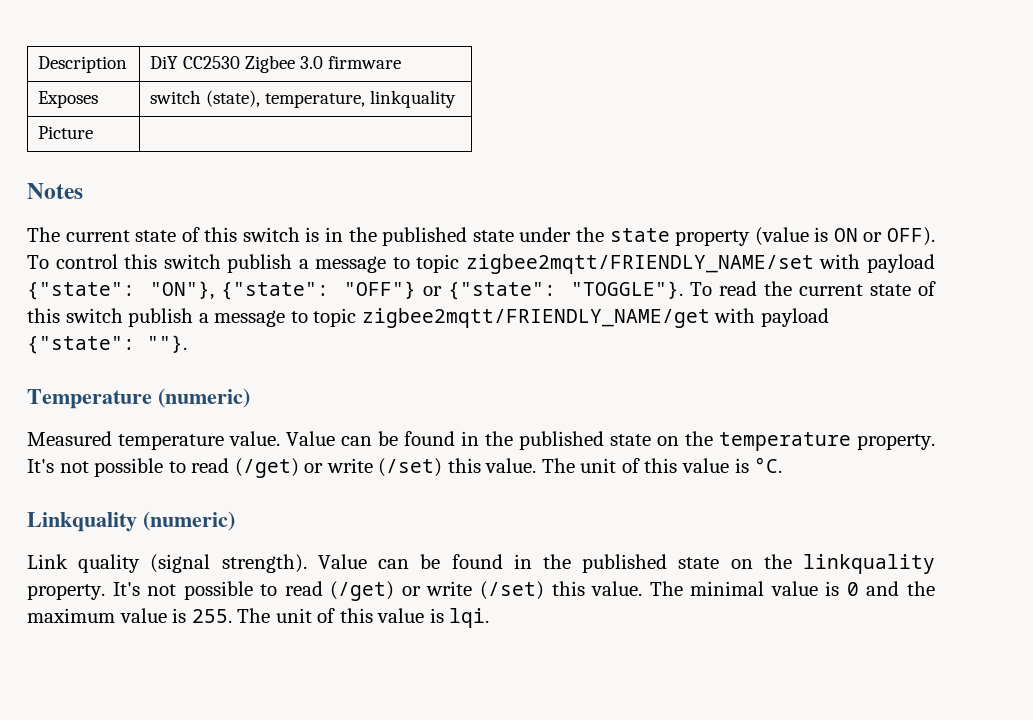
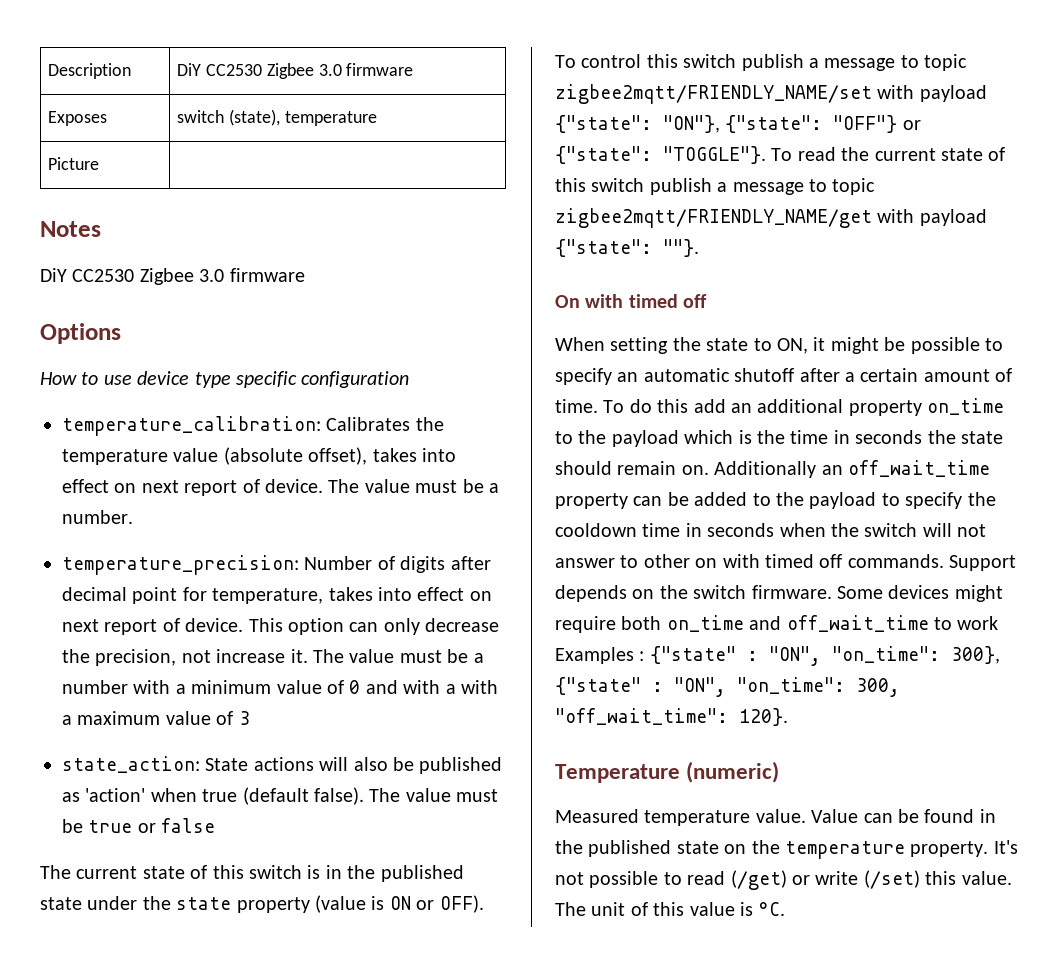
[264,90,456,108] temperature, linkquality -> [284,111,377,126] temperature
(83, 191) none -> [40,268,305,285] [40,323,121,344] [40,371,410,388] [62,416,444,436] [62,447,456,465] [62,479,499,496] [62,510,133,524] [62,555,491,575] [62,587,492,604] [62,618,500,635] [62,649,484,666] [62,680,498,694] [62,711,250,725] [62,756,503,774] [62,787,499,805] [62,818,216,833] // DiY CC2530 Zigbee 3.0 firmware // Options // How to use device type specific configuration // temperature_calibration: Calibrates the temperature value (absolute offset), takes into effect on next report of device. The value must be a number. // temperature_precision: Number of digits after decimal point for temperature, takes into effect on next report of device. This option can only decrease the precision, not increase it. The value must be a number with a minimum value of 0 and with a with a maximum value of 3 // state_action: State actions will also be published as 'action' when true (default false). The value must be true or false
(187, 344) none -> [555,294,708,308] [555,337,1003,354] [555,368,1013,385] [555,398,1005,416] [555,430,1003,447] [555,460,990,478] [555,492,996,509] [555,523,987,537] [555,554,1017,571] [555,585,1003,602] [555,615,999,633] [555,646,1000,666] [555,677,900,697] [555,708,788,726] // On with timed off // When setting the state to ON, it might be possible to specify an automatic shutoff after a certain amount of time. To do this add an additional property on_time to the payload which is the time in seconds the state should remain on. Additionally an off_wait_time property can be added to the payload to specify the cooldown time in seconds when the switch will not answer to other on with timed off commands. Support depends on the switch firmware. Some devices might require both on_time and off_wait_time to work Examples : {"state" : "ON", "on_time": 300}, {"state" : "ON", "on_time": 300, "off_wait_time": 120}.
[27,511,235,532] [27,554,935,574] [27,581,935,601] [27,608,490,628] // Linkquality (numeric) // Link quality (signal strength). Value can be found in the published state on the linkquality property. It's not possible to read (/get) or write (/set) this value. The minimal value is 0 and the maximum value is 255. The unit of this value is lqi. -> (786, 909) none

